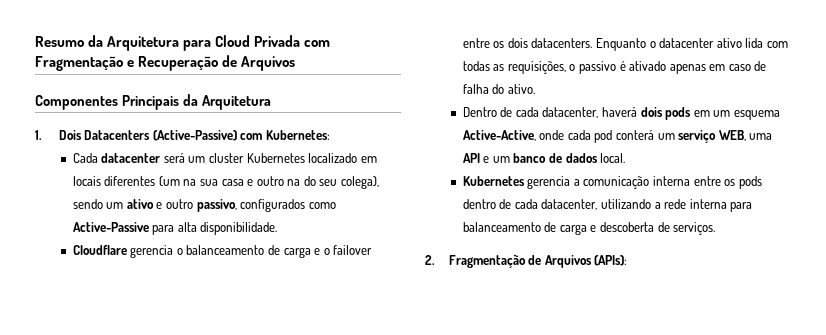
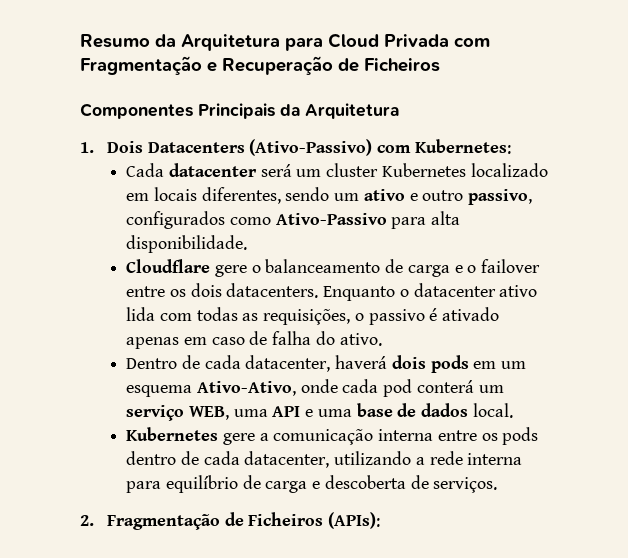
[241,56,296,71] Arquivos -> [364,58,440,72] Ficheiros
[152,130,237,141] (Active-Passive) -> [249,139,373,156] (Ativo-Passivo)
[104,176,379,189] diferentes (um na sua casa e outro na do seu colega), -> [201,187,281,204] diferentes,
[72,222,149,232] Active-Passive -> [275,213,387,225] Ativo-Passivo
[130,245,174,258] gerencia -> [214,265,247,277] gere
[462,130,536,141] Active-Active, -> [196,381,296,396] Ativo-Ativo,
[492,153,547,163] um banco -> [317,403,393,417] uma base
[527,176,571,189] gerencia -> [222,433,255,445] gere
[462,222,541,232] balanceamento -> [165,475,238,493] equilíbrio
[544,255,592,268] Arquivos -> [248,512,324,526] Ficheiros

